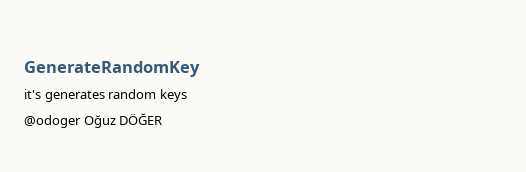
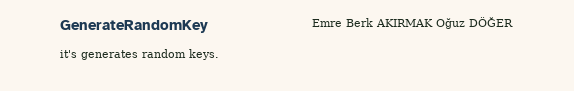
[159,89,187,102] [24,115,81,128] keys // @odoger -> [189,49,219,60] [312,18,433,27] keys. // Emre Berk AKIRMAK

